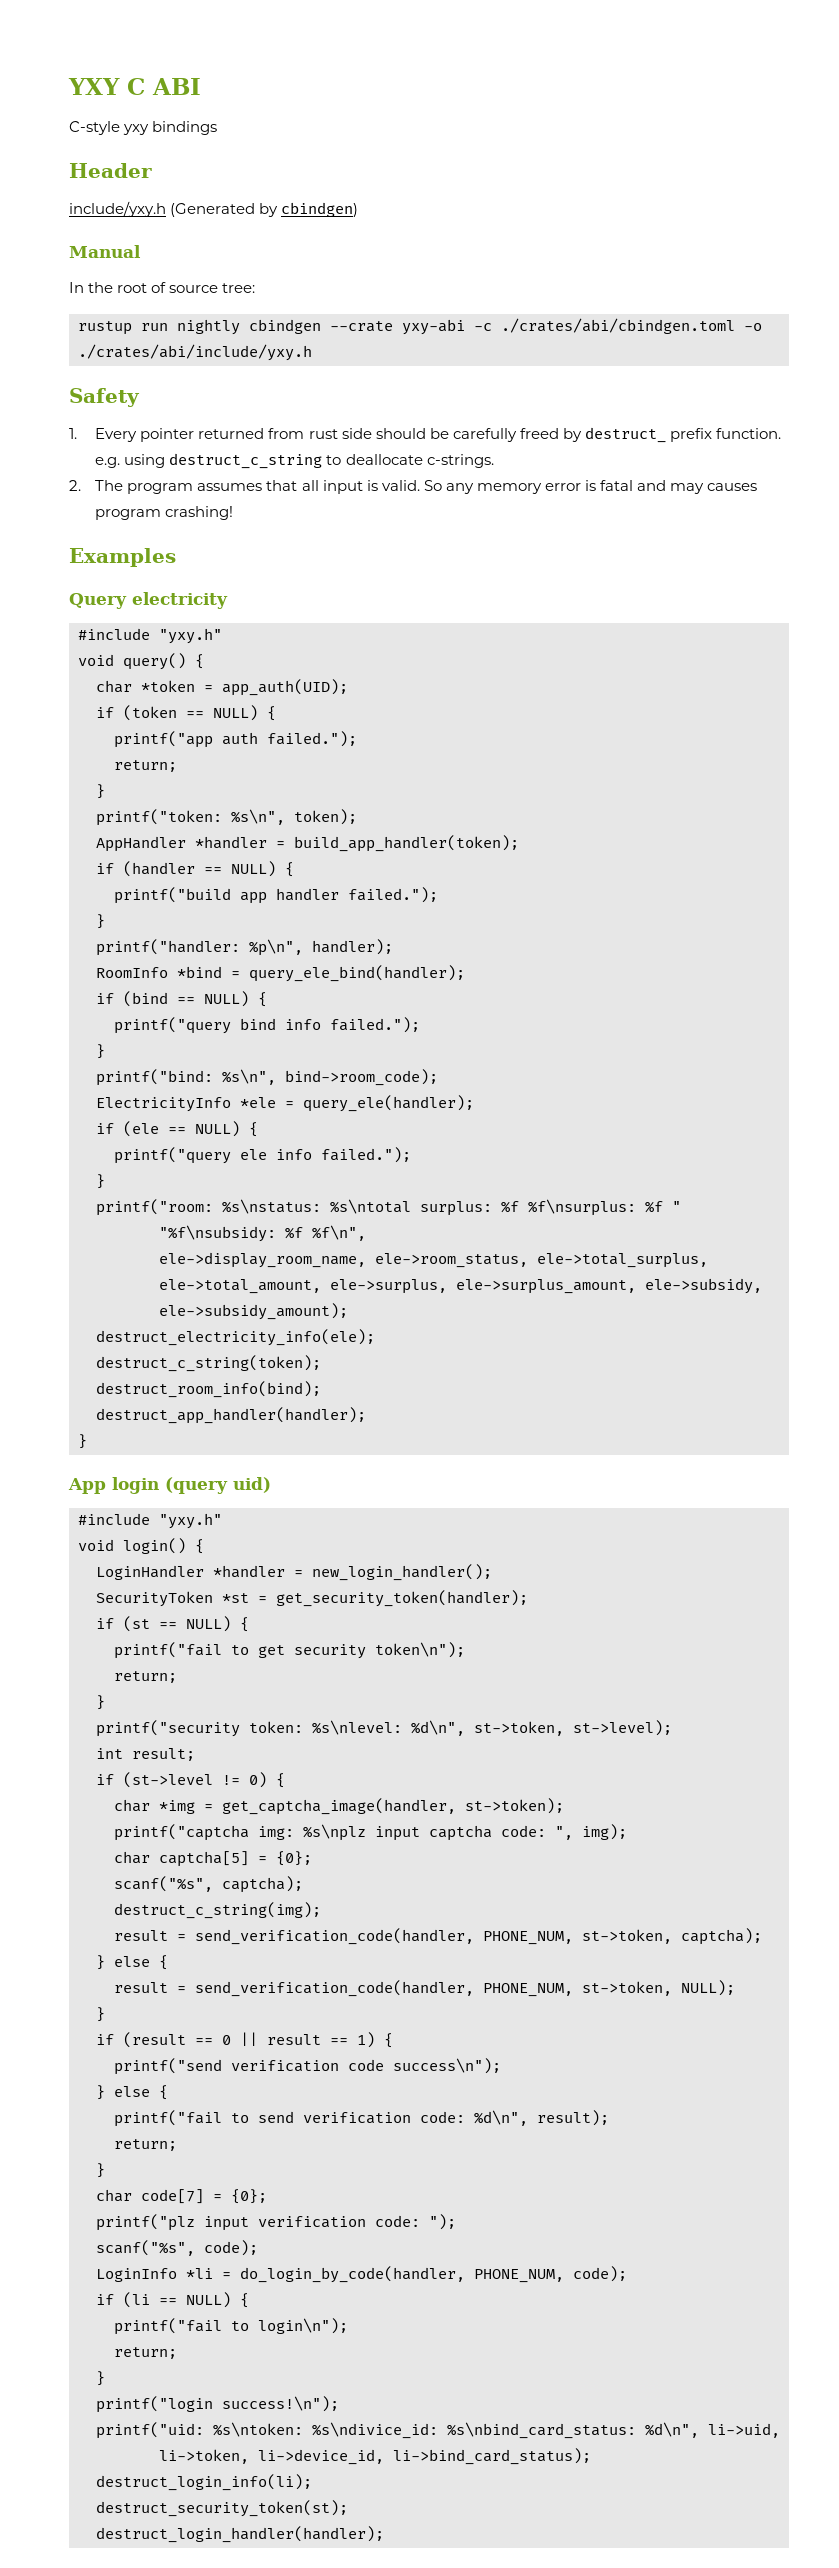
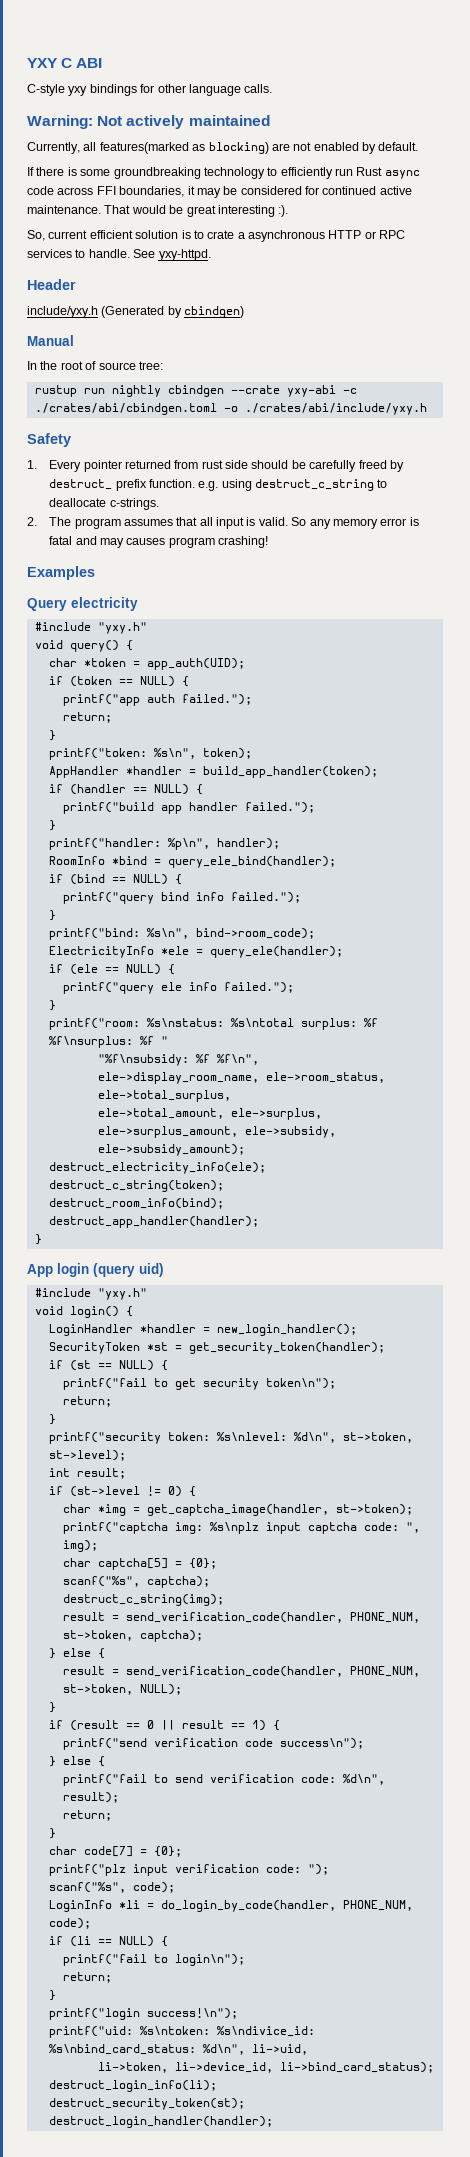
(218, 128) none -> [140,84,273,96] [27,115,270,129] [27,142,419,154] [27,167,420,179] [27,186,412,198] [27,205,289,217] [27,230,406,242] [27,249,211,261] for other language calls. // Warning: Not actively maintained // Currently, all features(marked as blocking) are not enabled by default. // If there is some groundbreaking technology to efficiently run Rust async code across FFI boundaries, it may be considered for continued active maintenance. That would be great interesting :). // So, current efficient solution is to crate a asynchronous HTTP or RPC services to handle. See yxy-httpd.

